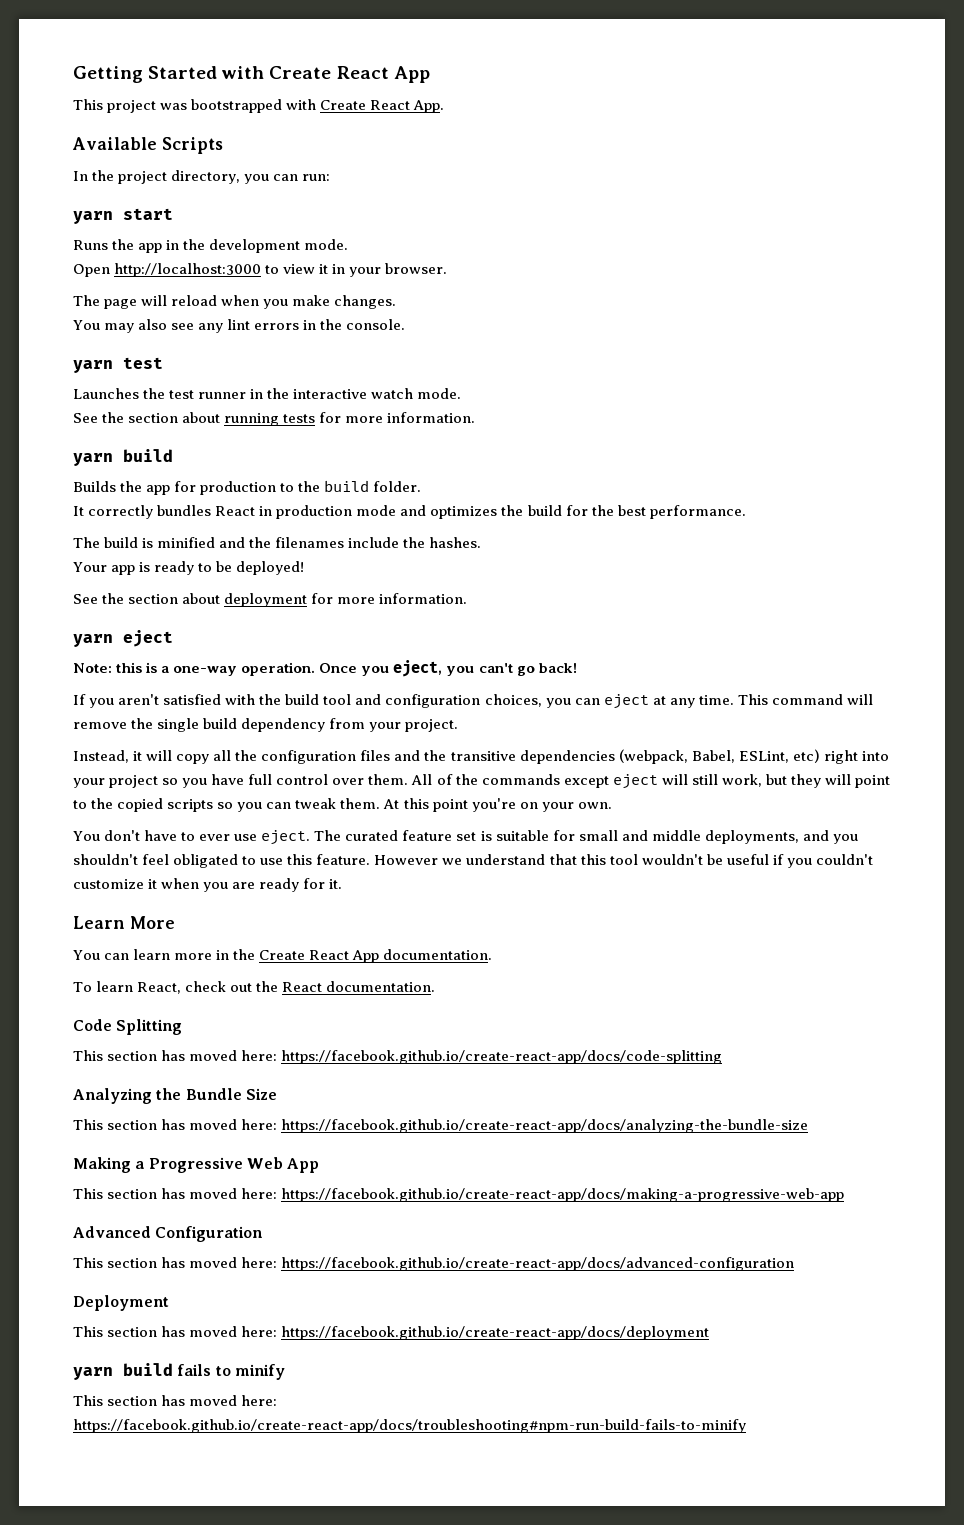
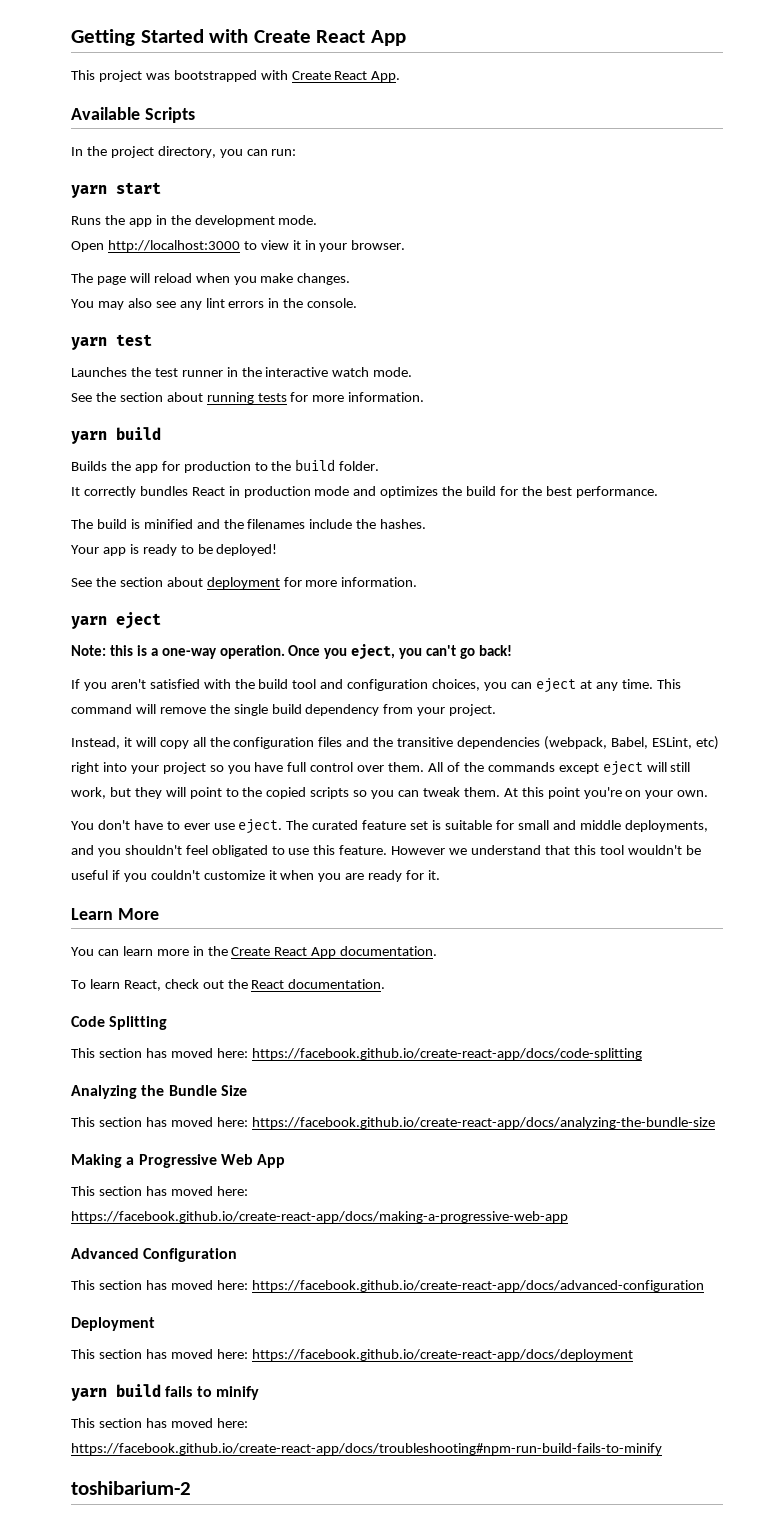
(746, 1426) none -> [71,1481,191,1495] // toshibarium-2

